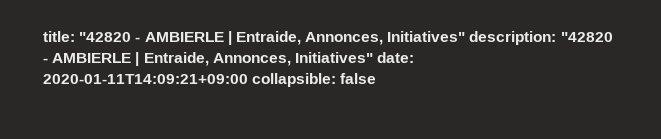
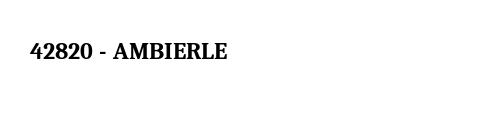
[43,31,613,45] [43,52,415,66] [43,73,377,87] title: "42820 - AMBIERLE | Entraide, Annonces, Initiatives" description: "42820 - AMBIERLE | Entraide, Annonces, Initiatives" date: 2020-01-11T14:09:21+09:00 collapsible: false -> [30,43,227,59] 42820 - AMBIERLE

